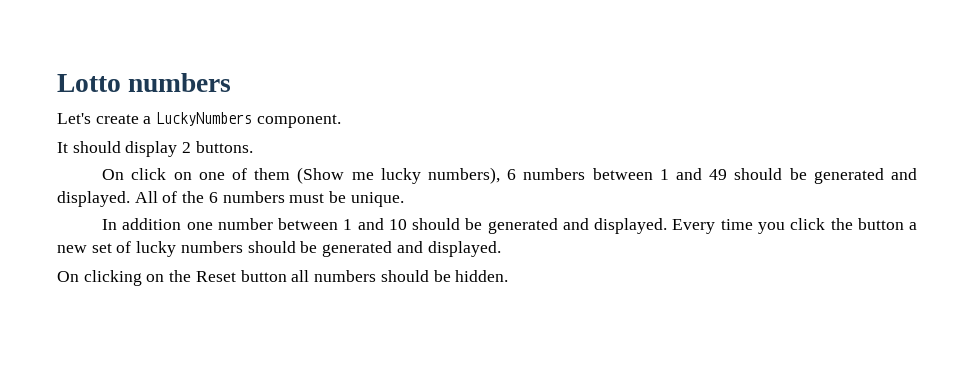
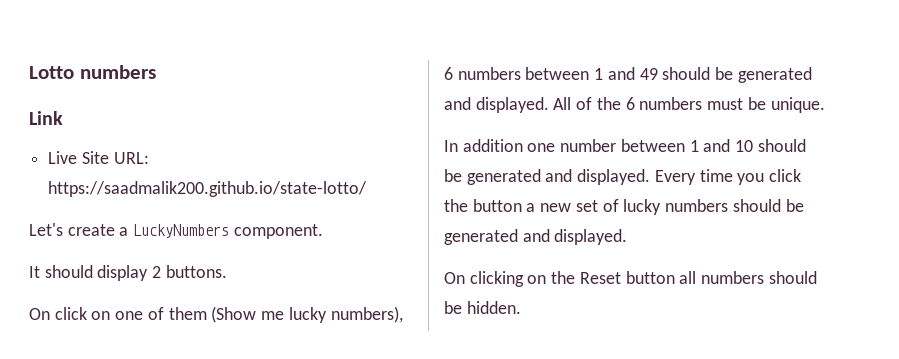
(232, 82) none -> [29,111,63,125] [48,151,149,164] [48,181,368,197] // Link // Live Site URL: https://saadmalik200.github.io/state-lotto/

